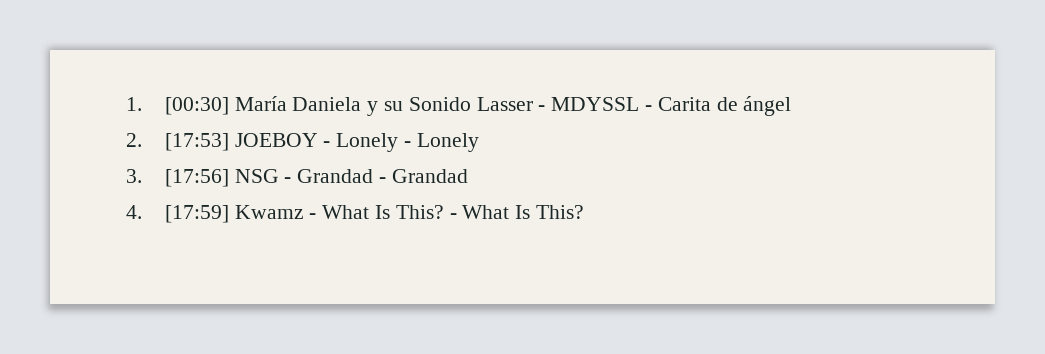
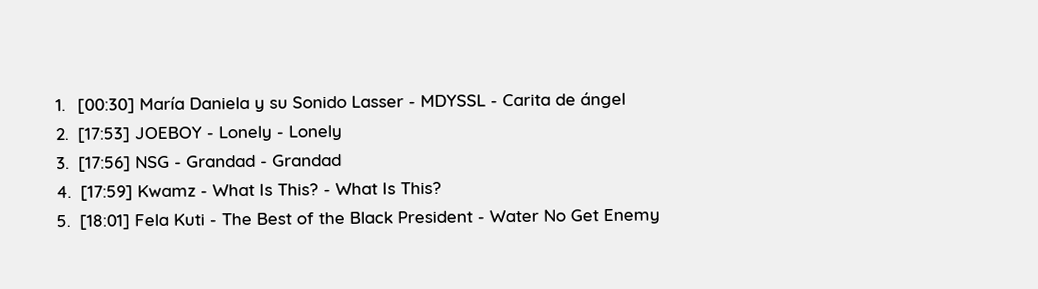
(585, 212) none -> [56,208,660,230] // 5. [18:01] Fela Kuti - The Best of the Black President - Water No Get Enemy

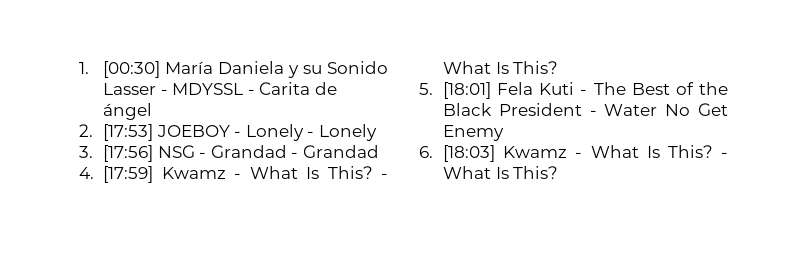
(660, 216) none -> [419,145,728,162] [443,166,559,179] // 6. [18:03] Kwamz - What Is This? - What Is This?

